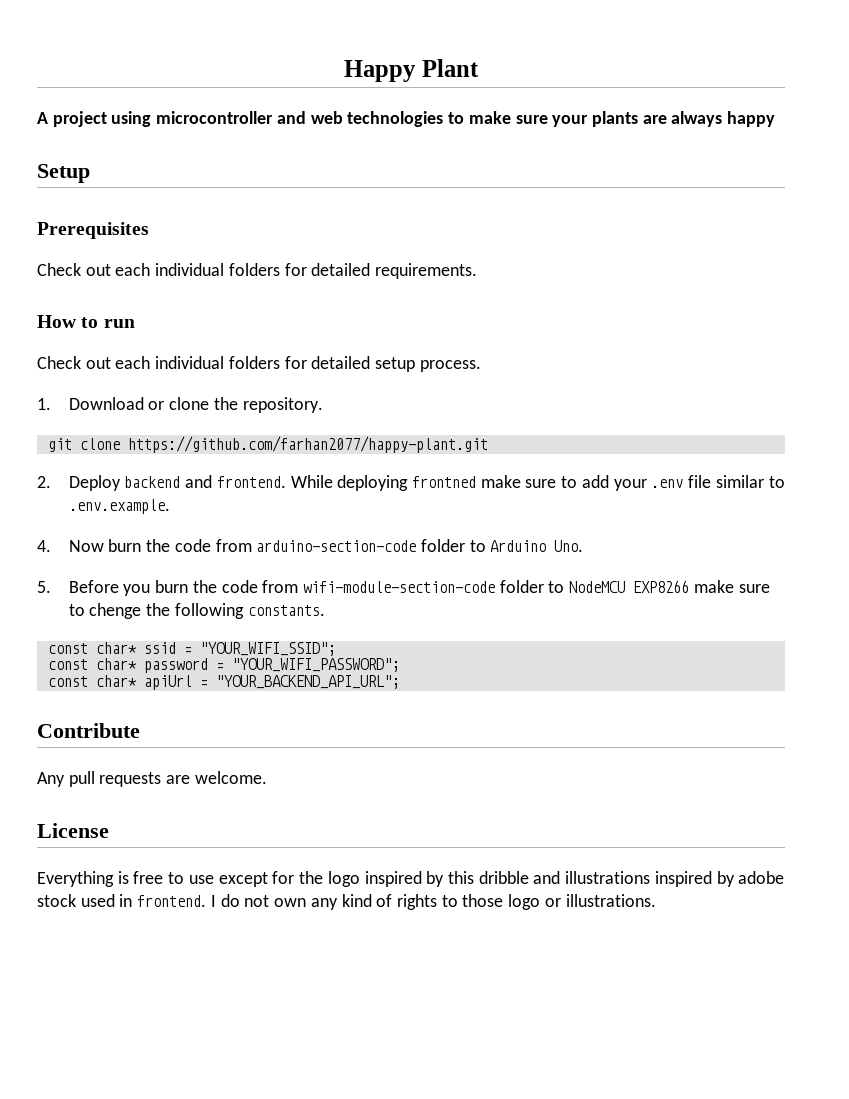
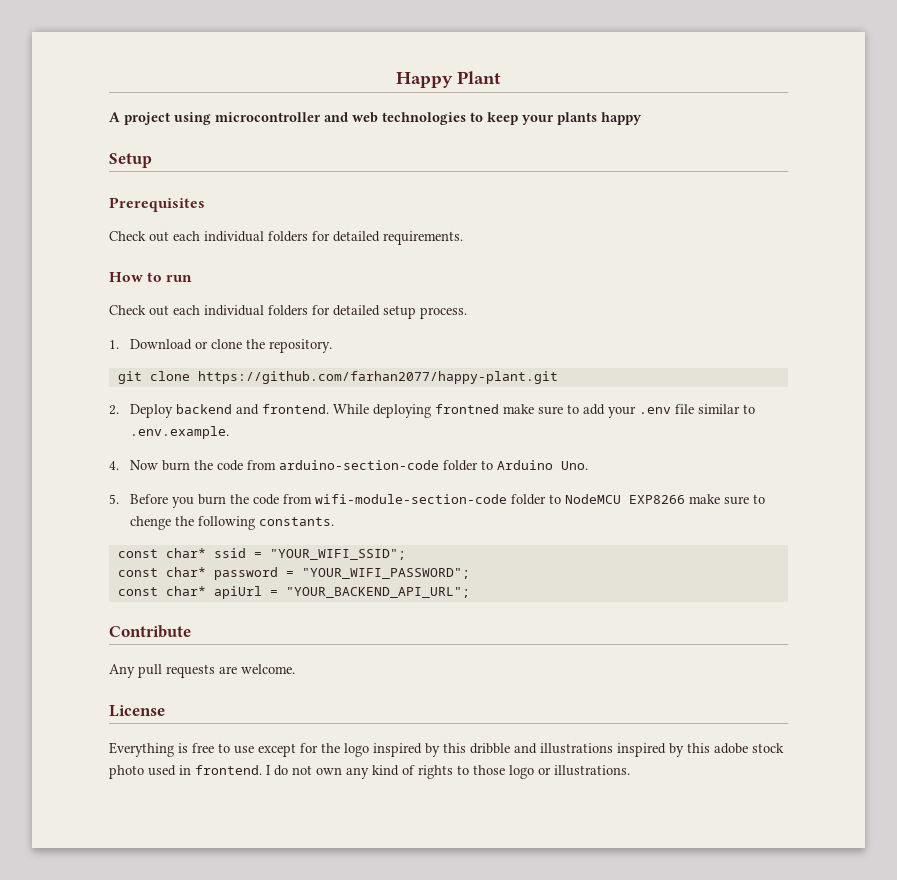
[468,111,723,127] make sure your plants are always -> [487,112,597,125] keep your plants
(735, 879) none -> [687,743,710,753] this
(76, 900) none -> [109,765,144,779] photo

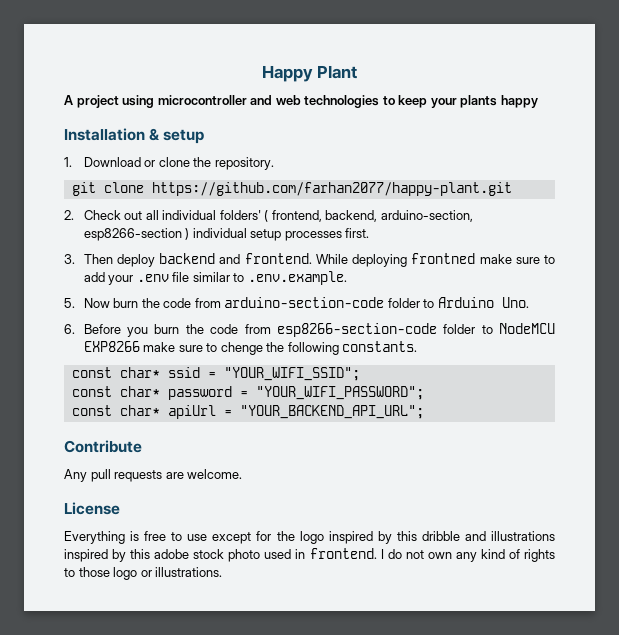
[109,153,152,168] [109,197,205,212] [109,231,463,245] [109,272,193,282] [109,305,467,319] Setup // Prerequisites // Check out each individual folders for detailed requirements. // How to run // Check out each individual folders for detailed setup process. -> [64,128,205,144] Installation & setup
[129,404,173,418] Deploy -> [83,210,473,222] [83,228,370,241] [64,254,155,267] Check out all individual folders' ( frontend, backend, arduino-section, esp8266-section ) individual setup processes first. // 3. Then deploy
[109,461,119,470] 4. -> [64,298,75,308] 5.
[109,494,119,504] 5. -> [64,324,75,334] 6.
[314,494,507,504] wifi-module-section-code -> [276,323,437,337] esp8266-section-code

